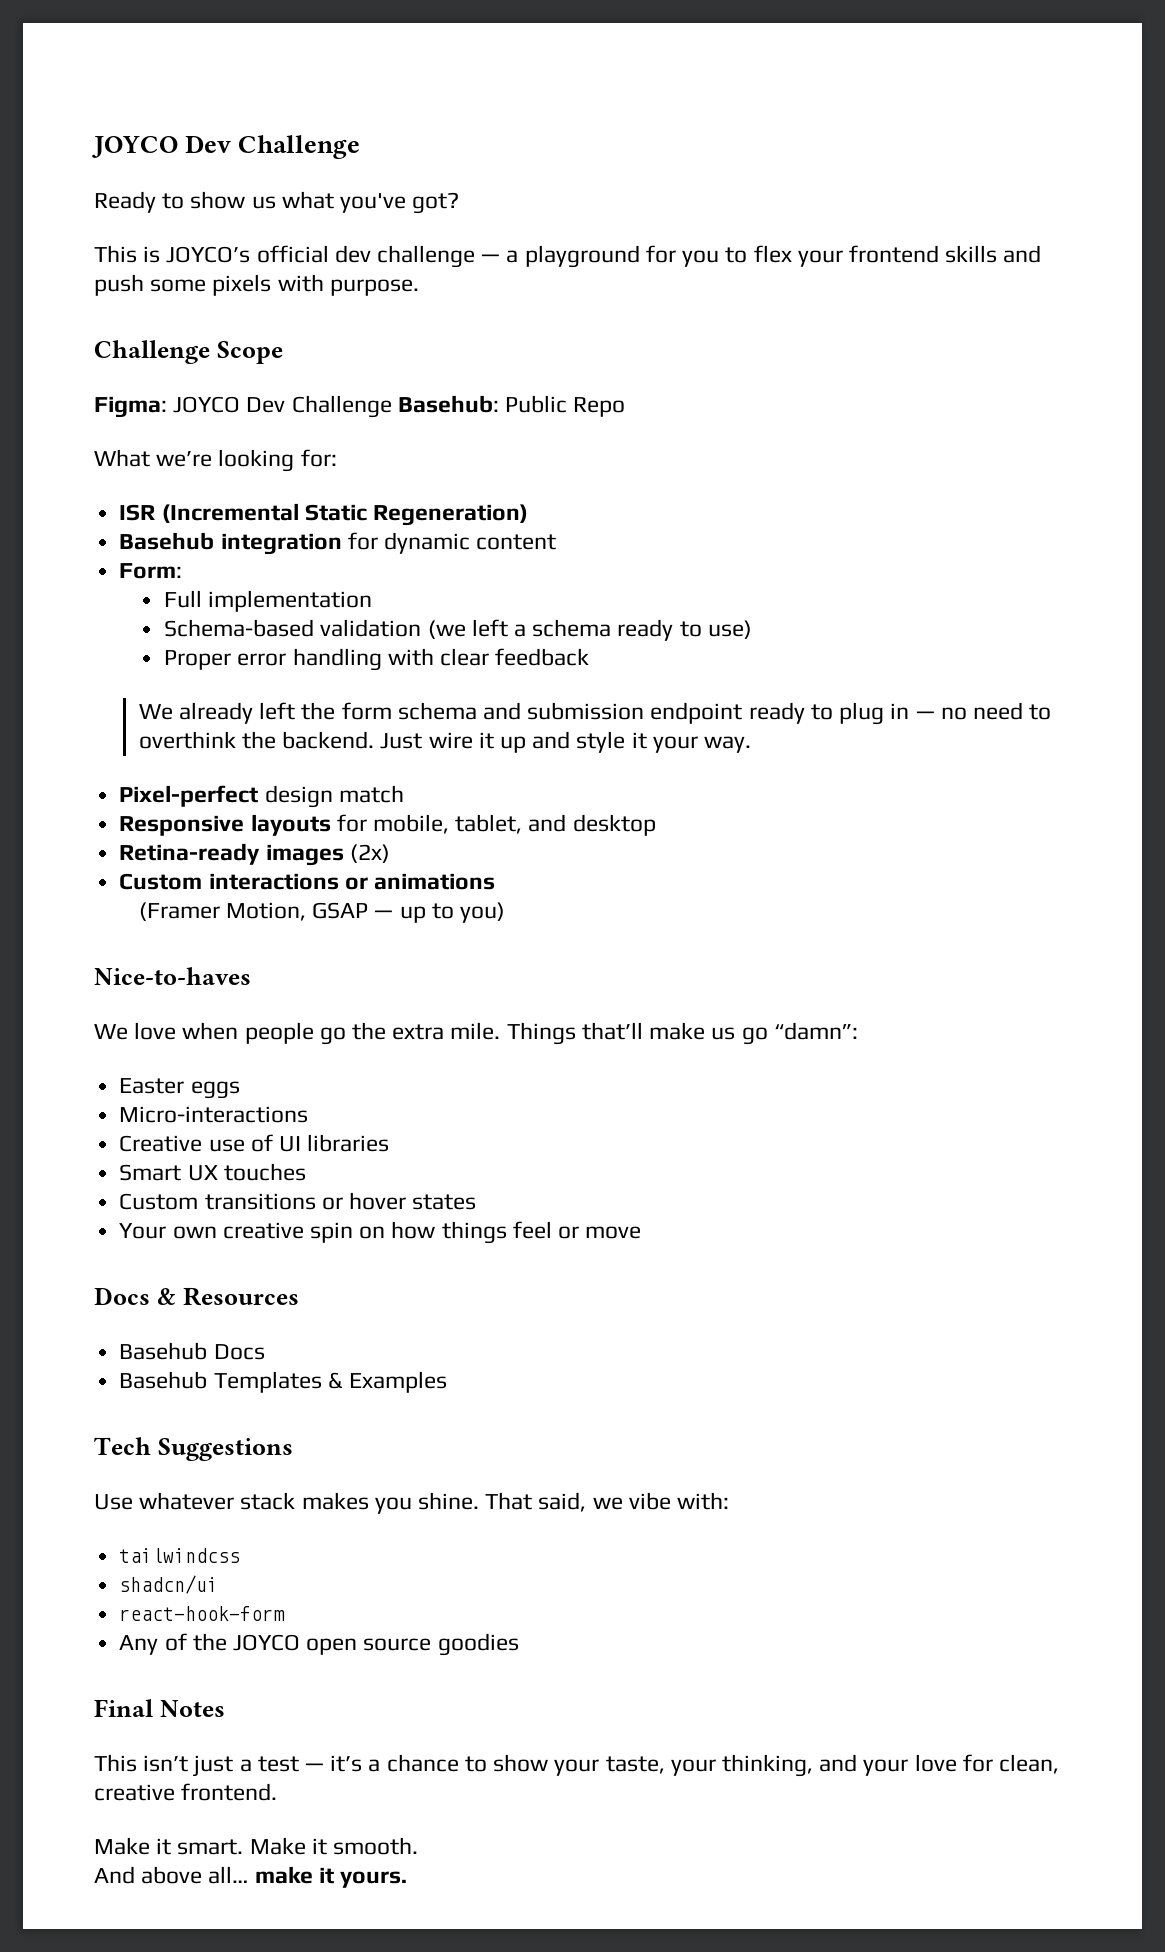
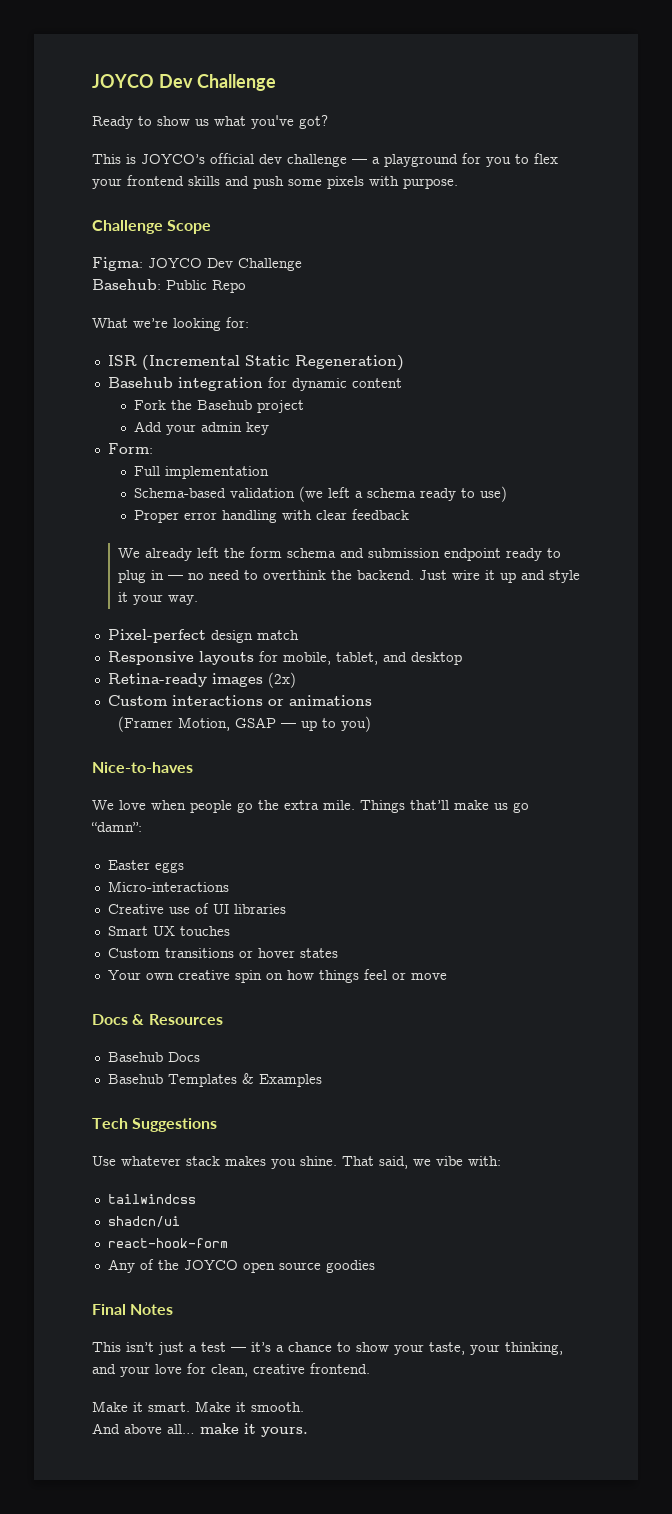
(392, 406) none -> (302, 264) //
(557, 542) none -> [133,400,304,413] [133,421,269,435] // Fork the Basehub project // Add your admin key

